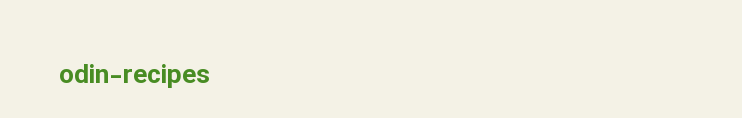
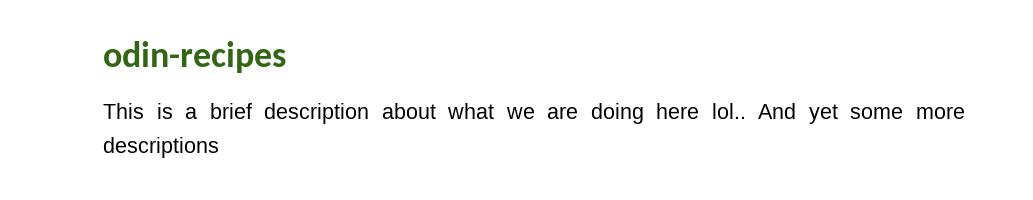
(210, 76) none -> [103,103,965,124] [103,137,219,158] // This is a brief description about what we are doing here lol.. And yet some more descriptions

